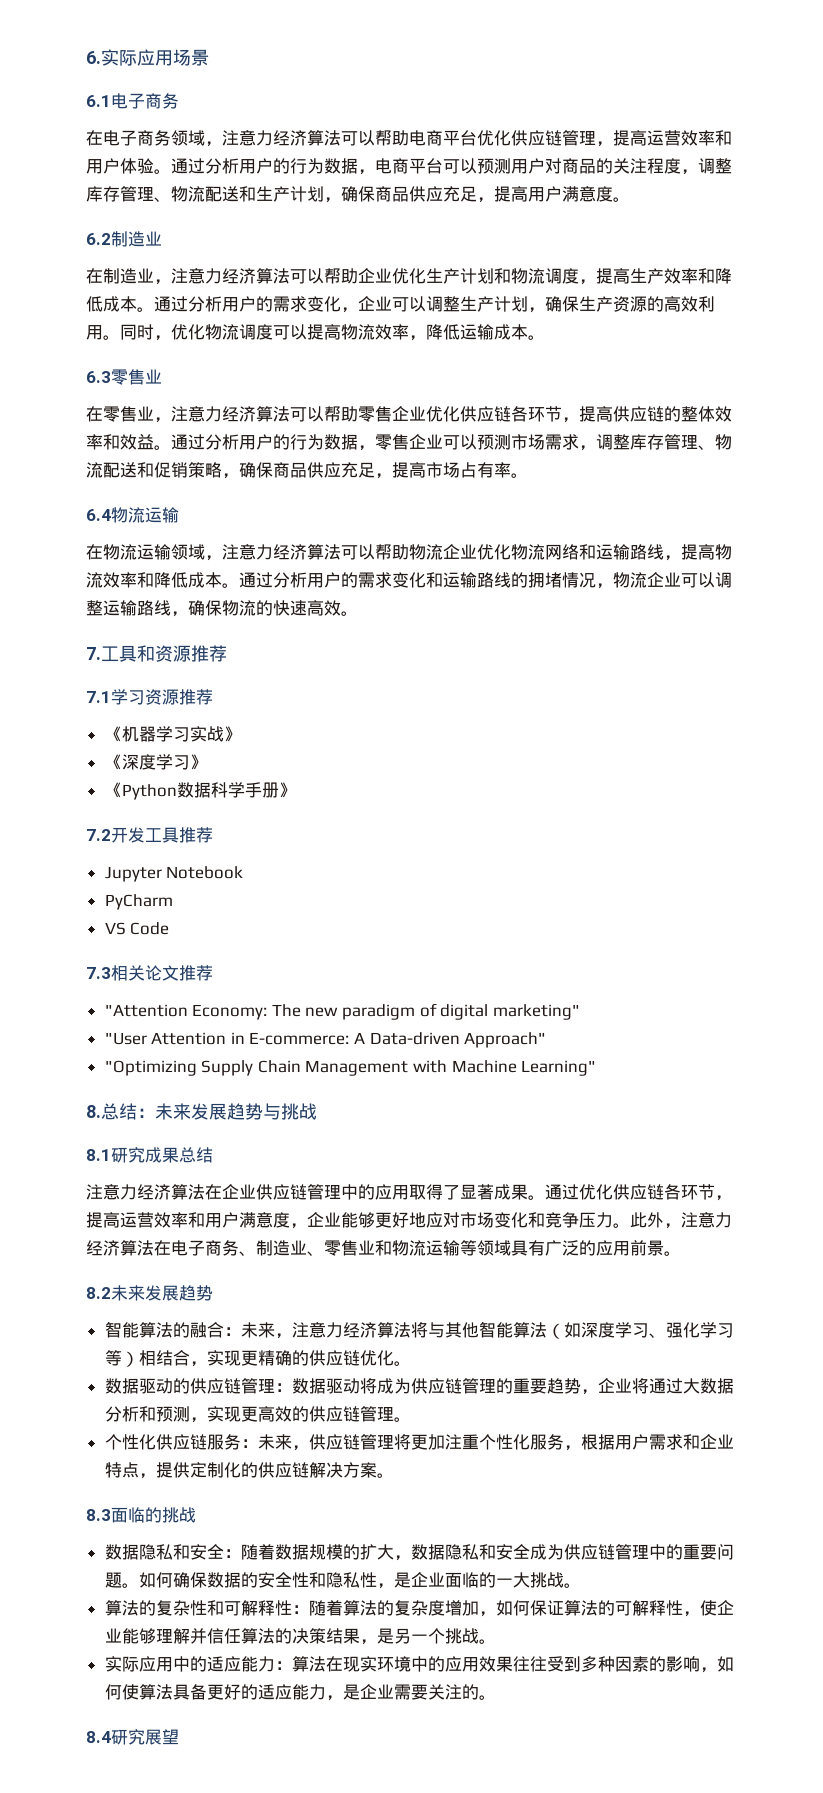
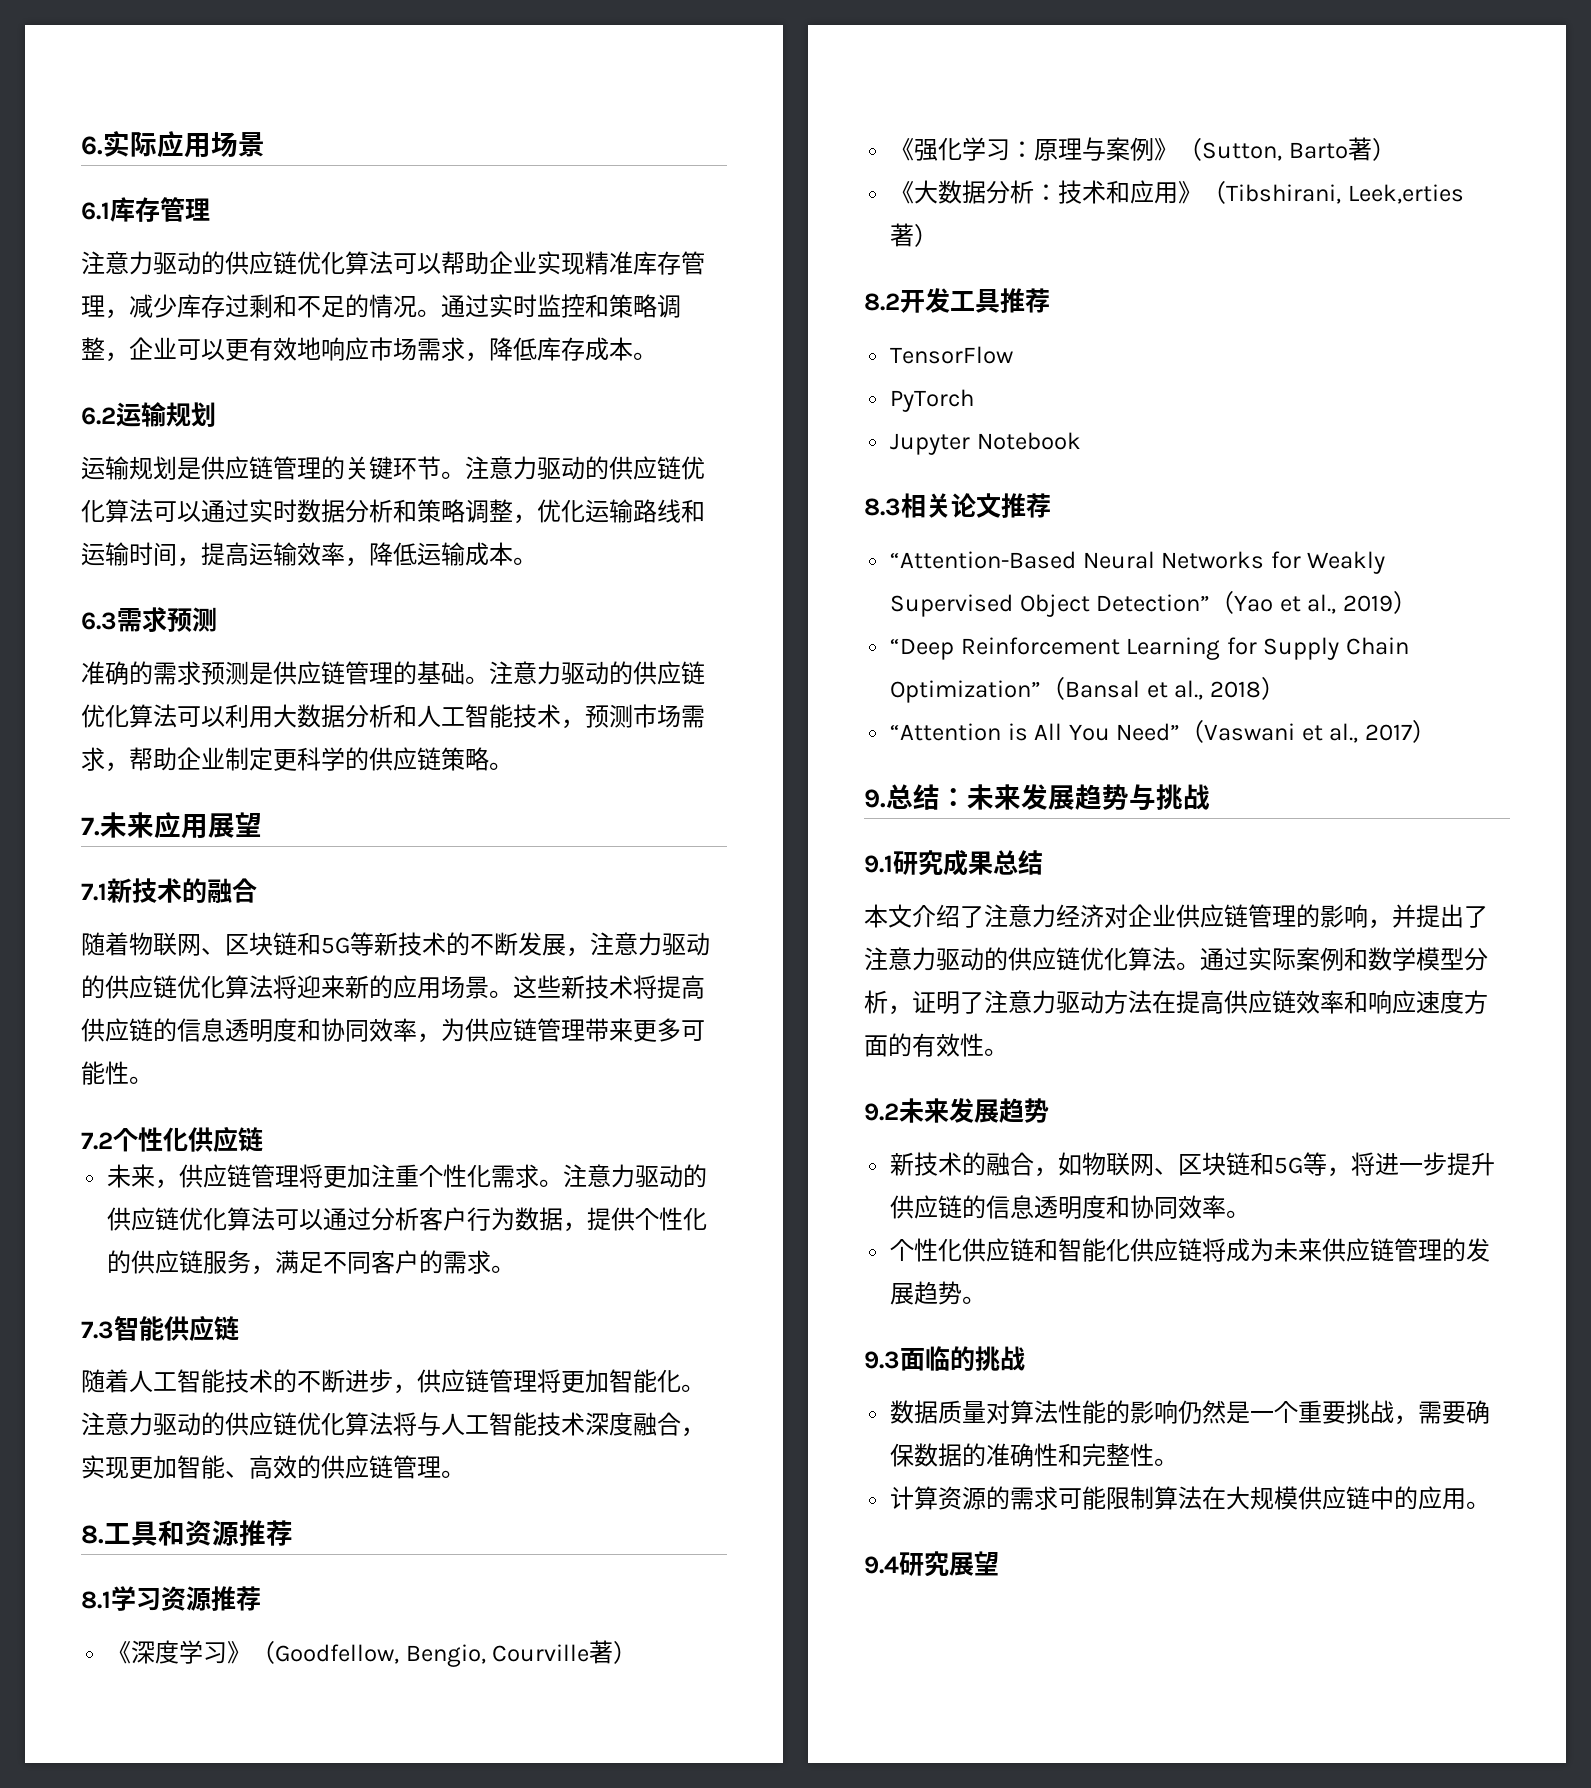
[111,93,179,109] [86,130,732,147] [86,158,732,175] [86,186,630,203] [86,231,162,247] [86,268,732,285] [86,296,715,313] [86,324,375,341] 电子商务 // 在电子商务领域，注意力经济算法可以帮助电商平台优化供应链管理，提高运营效率和用户体验。通过分析用户的行为数据，电商平台可以预测用户对商品的关注程度，调整库存管理、物流配送和生产计划，确保商品供应充足，提高用户满意度。 // 6.2制造业 // 在制造业，注意力经济算法可以帮助企业优化生产计划和物流调度，提高生产效率和降低成本。通过分析用户的需求变化，企业可以调整生产计划，确保生产资源的高效利用。同时，优化物流调度可以提高物流 -> [110,197,210,222] [81,251,705,275] [81,294,681,319] [81,337,657,362] [81,402,216,427] [81,456,705,480] [81,499,705,524] [81,542,297,567] 库存管理 // 注意力驱动的供应链优化算法可以帮助企业实现精准库存管理，减少库存过剩和不足的情况。通过实时监控和策略调整，企业可以更有效地响应市场需求，降低库存成本。 // 6.2运输规划 // 运输规划是供应链管理的关键环节。注意力驱动的供应链优化算法可以通过实时数据分析和策略调整，优化运输路线和运输时间，提高运输
[111,369,162,385] [86,406,732,423] [86,434,732,451] [86,462,528,479] [86,507,179,523] [86,544,732,561] [86,572,732,589] [86,600,358,617] [86,645,227,662] [86,689,213,705] [104,726,241,742] [104,754,207,770] [104,782,296,800] [86,827,213,843] [104,866,244,882] [104,894,173,910] [104,922,170,935] [86,965,213,981] [104,1003,580,1020] [104,1032,547,1048] [104,1060,597,1076] [86,1103,317,1120] [86,1147,213,1163] [86,1184,732,1201] [86,1212,732,1229] [86,1240,681,1256] [86,1285,213,1301] [104,1321,734,1339] [104,1350,411,1367] [104,1378,734,1395] [104,1406,411,1423] [104,1434,258,1450] 零售业 // 在零售业，注意力经济算法可以帮助零售企业优化供应链各环节，提高供应链的整体效率和效益。通过分析用户的行为数据，零售企业可以预测市场需求，调整库存管理、物流配送和促销策略，确保商品供应充足，提高市场占有率。 // 6.4物流运输 // 在物流运输领域，注意力经济算法可以帮助物流企业优化物流网络和运输路线，提高物流效率和降低成本。通过分析用户的需求变化和运输路线的拥堵情况，物流企业可以调整运输路线，确保物流的快速高效。 // 7.工具和资源推荐 // 7.1学习资源推荐 // 《机器学习实战》 // 《深度学习》 // 《Python数据科学手册》 // 7.2开发工具推荐 // Jupyter Notebook // PyCharm // VS Code // 7.3相关论文推荐 // "Attention Economy: The new paradigm of digital marketing" // "User Attention in E-commerce: A Data-driven Approach" // "Optimizing Supply Chain Management with Machine Learning" // 8.总结：未来发展趋势与挑战 // 8.1研究成果总结 // 注意力经济算法在企业供应链管理中的应用取得了显著成果。通过优化供应链各环节，提高运营效率和用户满意度，企业能够更好地应对市场变化和竞争压力。此外，注意力经济算法在电子商务、制造业、零售业和物流运输等领域具有广泛的应用前景。 // 8.2未来发展趋势 // 智能算法的融合：未来，注意力经济算法将与其他智能算法（如深度学习、强化学习等）相结合，实现更精确的供应链优化。 // 数据驱动的供应链管理：数据驱动将成为供应链管理的重要趋势，企业将通过大数据分析和预测，实现更高效的供应链管理。 // 个性化供应链服务： -> [117,607,217,633] [81,661,705,685] [81,704,705,729] [81,747,513,772] [81,812,262,839] [81,878,257,903] [81,932,710,957] [81,975,705,999] [81,1018,705,1043] [81,1061,153,1085] [81,1126,263,1152] 需求预测 // 准确的需求预测是供应链管理的基础。注意力驱动的供应链优化算法可以利用大数据分析和人工智能技术，预测市场需求，帮助企业制定更科学的供应链策略。 // 7.未来应用展望 // 7.1新技术的融合 // 随着物联网、区块链和5G等新技术的不断发展，注意力驱动的供应链优化算法将迎来新的应用场景。这些新技术将提高供应链的信息透明度和协同效率，为供应链管理带来更多可能性。 // 7.2个性化供应链 //
[529,1434,734,1451] [104,1462,394,1479] [86,1507,196,1523] [104,1544,734,1561] [104,1572,581,1589] [104,1600,734,1617] [104,1628,496,1645] [104,1656,734,1673] [104,1684,496,1701] [86,1731,111,1743] 服务，根据用户需求和企业特点，提供定制化的供应链解决方案。 // 8.3面临的挑战 // 数据隐私和安全：随着数据规模的扩大，数据隐私和安全成为供应链管理中的重要问题。如何确保数据的安全性和隐私性，是企业面临的一大挑战。 // 算法的复杂性和可解释性：随着算法的复杂度增加，如何保证算法的可解释性，使企业能够理解并信任算法的决策结果，是另一个挑战。 // 实际应用中的适应能力：算法在现实环境中的应用效果往往受到多种因素的影响，如何使算法具备更好的适应能力，是企业需要关注的。 // 8.4 -> [491,1164,708,1188] [107,1207,708,1232] [107,1250,516,1275] [81,1315,239,1341] [81,1369,705,1394] [81,1412,705,1437] [81,1455,465,1479] [81,1520,293,1546] [81,1586,261,1611] [107,1640,638,1667] [890,137,1396,161] [890,180,1464,204] [890,223,939,247] [864,288,1050,313] [890,346,1014,364] [890,389,975,412] [890,432,1081,455] [864,493,1051,518] [890,551,1386,574] [890,591,1417,617] [890,637,1409,660] [890,677,1285,703] [890,720,1436,743] [864,784,1210,811] [864,850,1043,876] [864,904,1488,929] [864,947,1488,971] [864,990,1488,1015] [864,1033,1008,1057] [864,1098,1049,1123] [890,1152,1496,1177] [890,1195,1251,1219] [890,1238,1491,1262] [890,1281,987,1305] [864,1346,1025,1371] [890,1400,1491,1425] [890,1443,1179,1467] [890,1486,1491,1510] [864,1556,899,1574] 需求。注意力驱动的供应链优化算法可以通过分析客户行为数据，提供个性化的供应链服务，满足不同客户的需求。 // 7.3智能供应链 // 随着人工智能技术的不断进步，供应链管理将更加智能化。注意力驱动的供应链优化算法将与人工智能技术深度融合，实现更加智能、高效的供应链管理。 // 8.工具和资源推荐 // 8.1学习资源推荐 // 《深度学习》（Goodfellow, Bengio, Courville著） // 《强化学习：原理与案例》（Sutton, Barto著） // 《大数据分析：技术和应用》（Tibshirani, Leek,erties著） // 8.2开发工具推荐 // TensorFlow // PyTorch // Jupyter Notebook // 8.3相关论文推荐 // “Attention-Based Neural Networks for Weakly Supervised Object Detection”（Yao et al., 2019） // “Deep Reinforcement Learning for Supply Chain Optimization”（Bansal et al., 2018） // “Attention is All You Need”（Vaswani et al., 2017） // 9.总结：未来发展趋势与挑战 // 9.1研究成果总结 // 本文介绍了注意力经济对企业供应链管理的影响，并提出了注意力驱动的供应链优化算法。通过实际案例和数学模型分析，证明了注意力驱动方法在提高供应链效率和响应速度方面的有效性。 // 9.2未来发展趋势 // 新技术的融合，如物联网、区块链和5G等，将进一步提升供应链的信息透明度和协同效率。 // 个性化供应链和智能化供应链将成为未来供应链管理的发展趋势。 // 9.3面临的挑战 // 数据质量对算法性能的影响仍然是一个重要挑战，需要确保数据的准确性和完整性。 // 计算资源的需求可能限制算法在大规模供应链中的应用。 // 9.4

